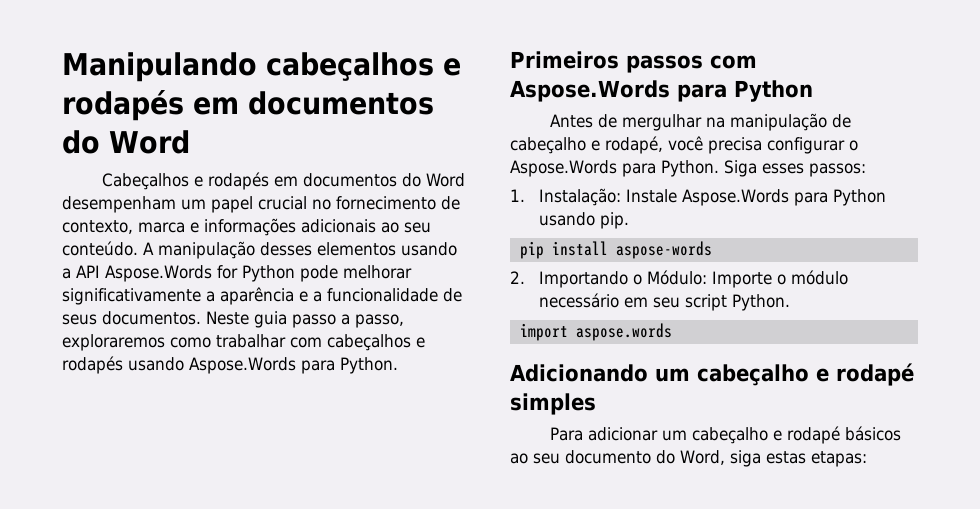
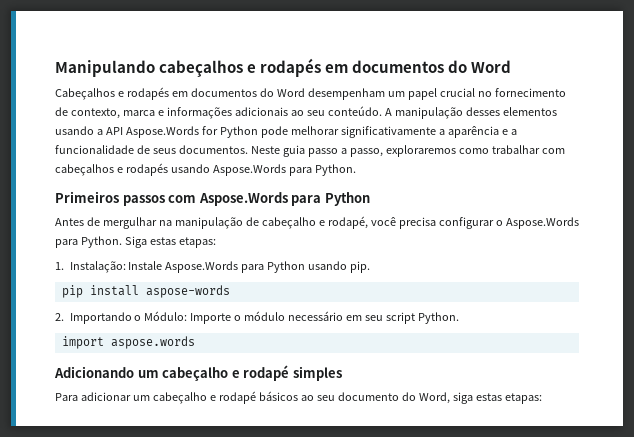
[761,163,866,177] esses passos: -> [149,237,216,248] estas etapas:

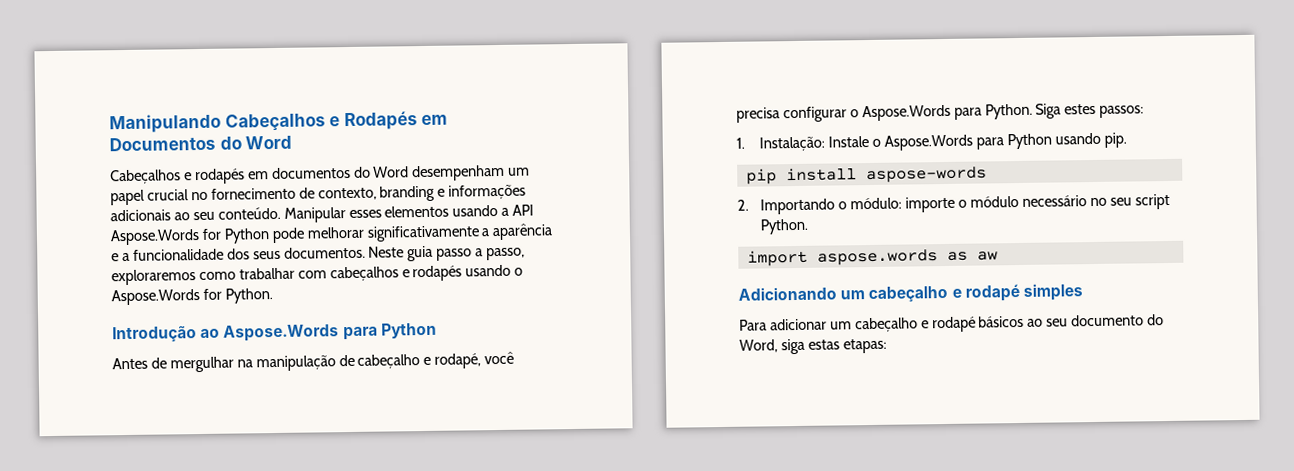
[159,58,445,77] cabeçalhos e rodapés em documentos -> [224,111,449,131] [109,136,216,152] Cabeçalhos e Rodapés em Documentos
[122,110,155,116] marca -> [379,185,436,202] branding
[384,107,500,119] A manipulação desses -> [283,207,382,223] Manipular esses
[136,145,150,154] de -> [226,248,250,260] dos
[212,164,356,176] [55,191,197,206] Aspose.Words para Python. // Primeiros passos com -> [514,267,524,276] [111,288,273,306] [112,325,221,343] o Aspose.Words for Python. // Introdução ao
[149,237,216,248] estas etapas: -> [1064,103,1145,118] estes passos:
(163, 265) none -> [872,138,882,147] o
[144,311,232,324] Módulo: Importe -> [850,196,956,213] módulo: importe
[346,315,363,321] em -> [1089,197,1107,207] no
(195, 342) none -> [946,251,998,261] as aw

